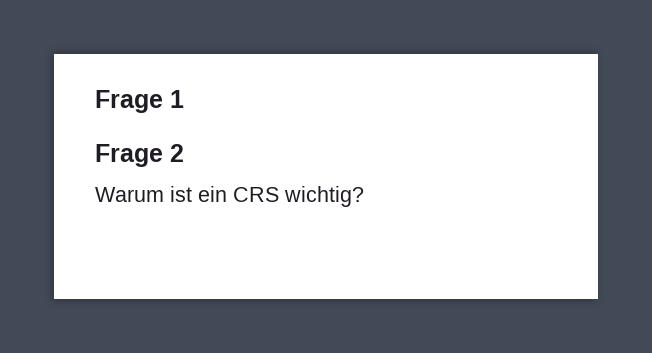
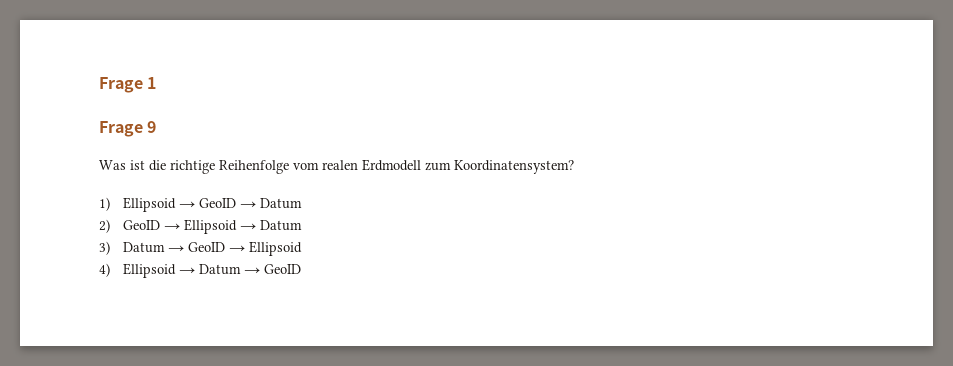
[170,144,184,162] [95,186,364,207] 2 // Warum ist ein CRS wichtig? -> [147,121,157,133] [99,159,574,174] [99,197,303,212] [99,219,303,234] [99,241,303,256] [99,263,302,278] 9 // Was ist die richtige Reihenfolge vom realen Erdmodell zum Koordinatensystem? // 1) Ellipsoid → GeoID → Datum // 2) GeoID → Ellipsoid → Datum // 3) Datum → GeoID → Ellipsoid // 4) Ellipsoid → Datum → GeoID

